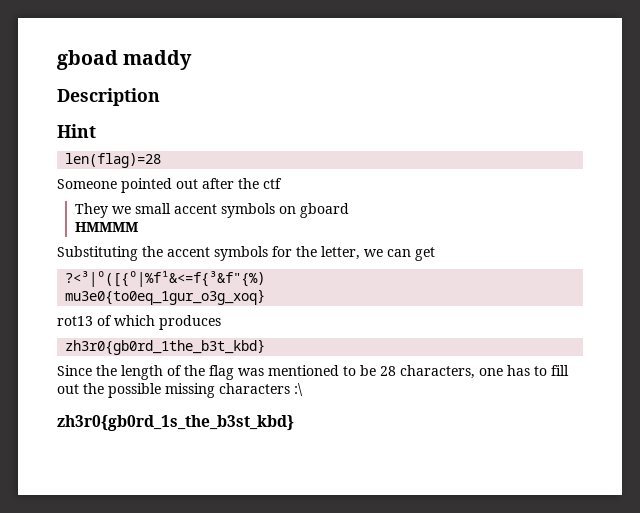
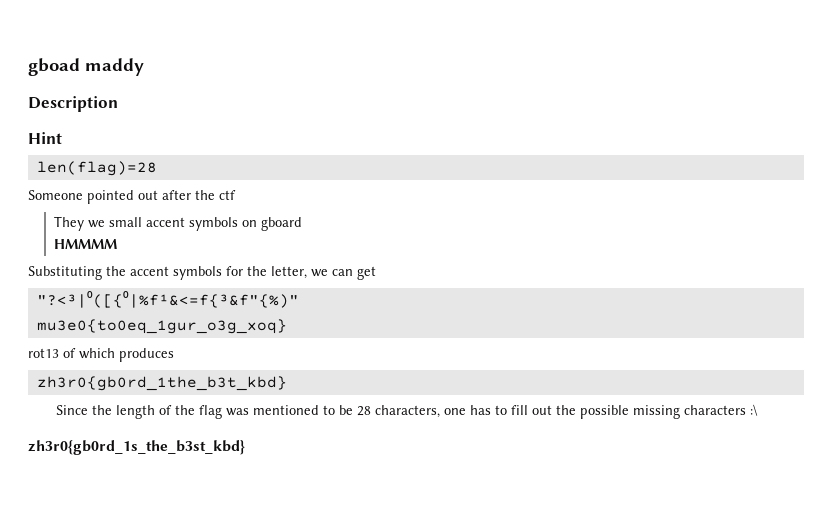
[65,270,266,287] ?<³|⁰([{⁰|%f¹&<=f{³&f"{%) -> [36,291,299,308] "?<³|⁰([{⁰|%f¹&<=f{³&f"{%)"

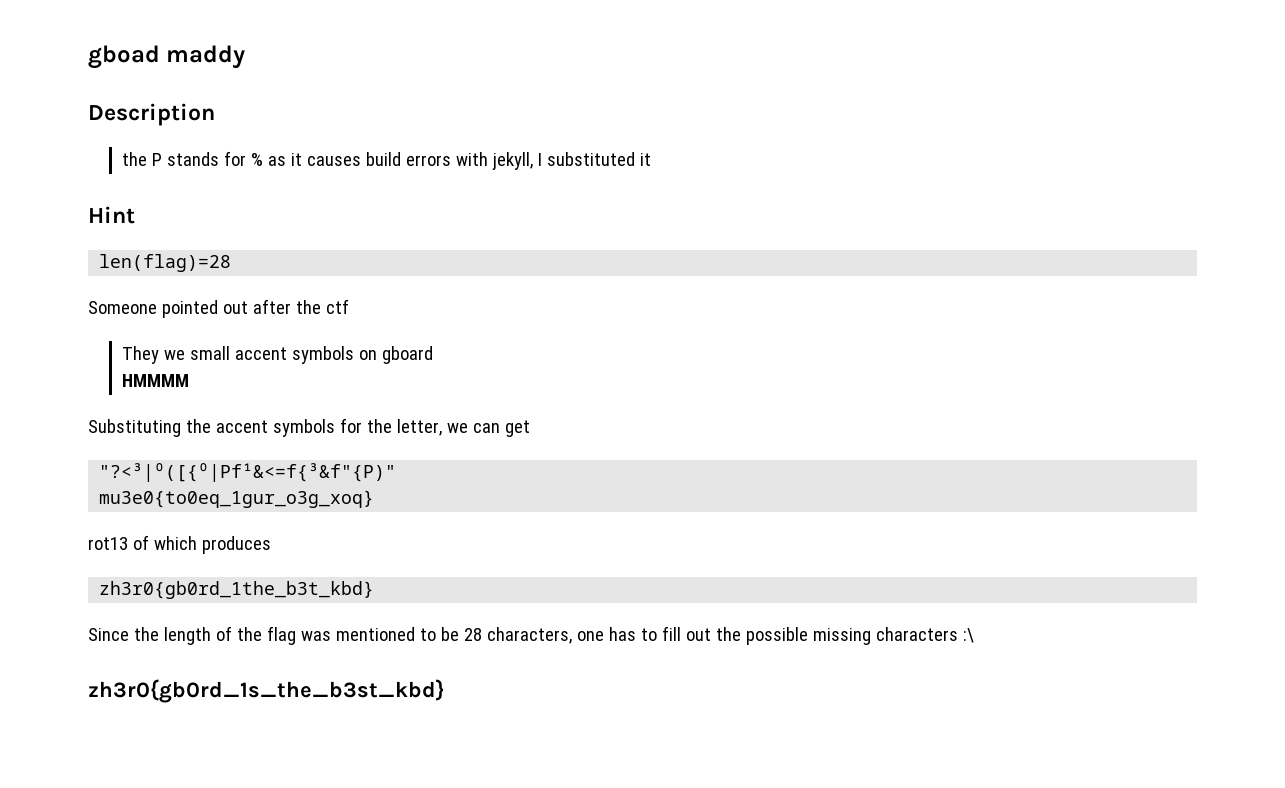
(118, 104) none -> [121,151,651,170] // the P stands for % as it causes build errors with jekyll, I substituted it
[36,291,299,308] "?<³|⁰([{⁰|%f¹&<=f{³&f"{%)" -> [99,463,397,482] "?<³|⁰([{⁰|Pf¹&<=f{³&f"{P)"

